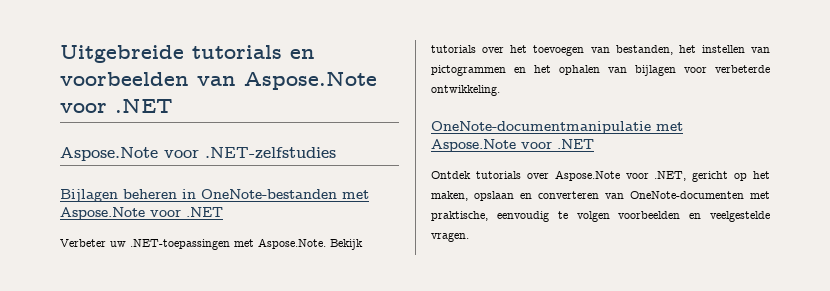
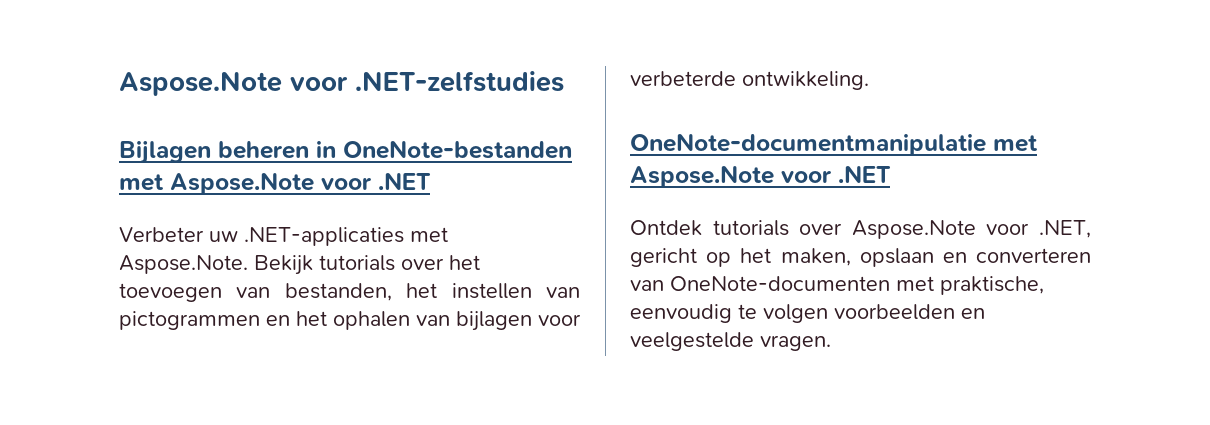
[60,45,315,63] [60,71,377,90] [60,98,173,113] Uitgebreide tutorials en voorbeelden van Aspose.Note voor .NET // -> (119, 83) none
[130,239,230,250] .NET-toepassingen -> [244,227,404,246] .NET-applicaties

